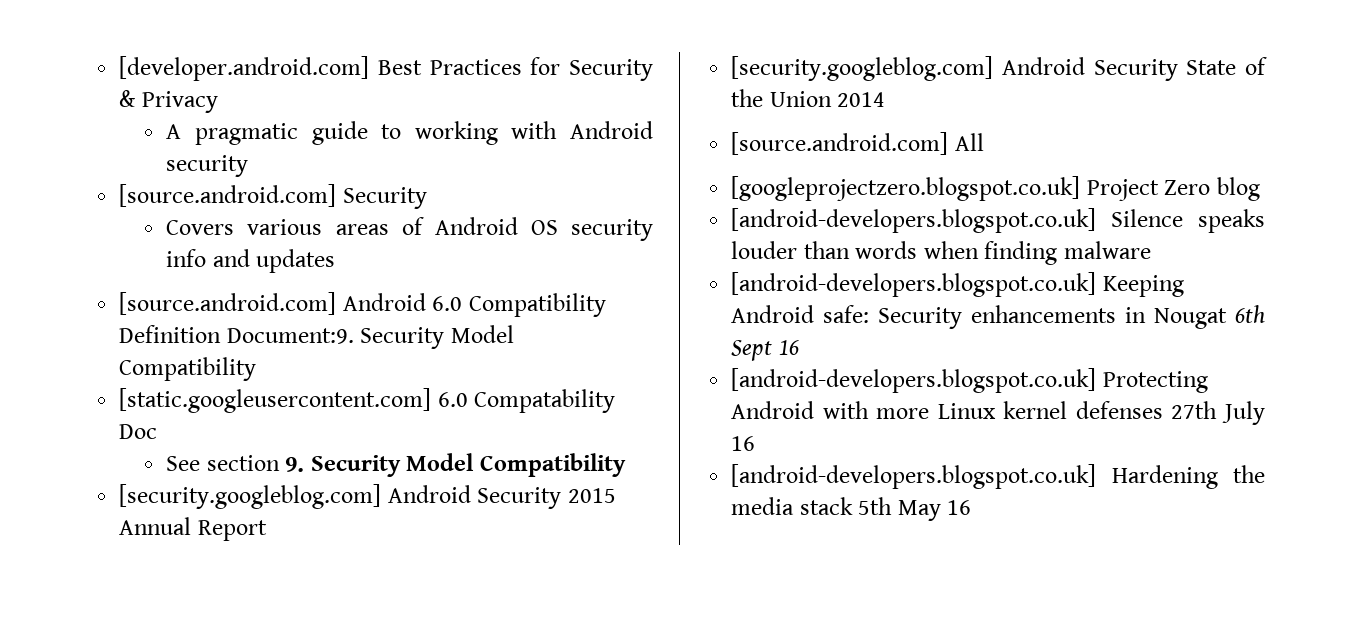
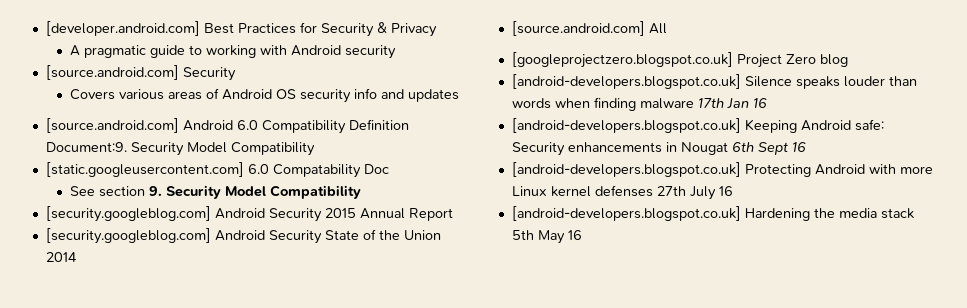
(1151, 250) none -> [697,98,767,109] 17th Jan 16

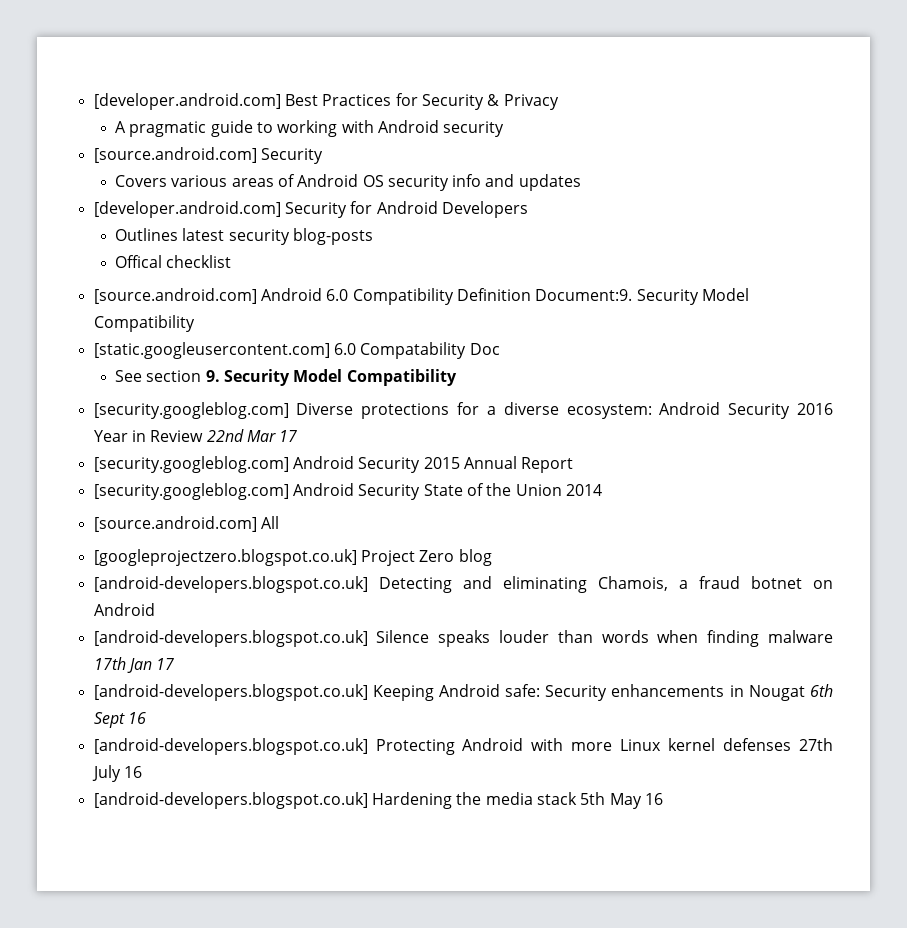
(460, 95) none -> [93,201,528,218] [114,228,373,245] [114,255,232,268] // [developer.android.com] Security for Android Developers // Outlines latest security blog-posts // Offical checklist
(362, 192) none -> [93,402,833,419] [93,429,298,442] // [security.googleblog.com] Diverse protections for a diverse ecosystem: Android Security 2016 Year in Review 22nd Mar 17
(848, 60) none -> [93,576,833,593] [93,603,155,616] // [android-developers.blogspot.co.uk] Detecting and eliminating Chamois, a fraud botnet on Android
[752,98,767,108] 16 -> [156,658,175,670] 17

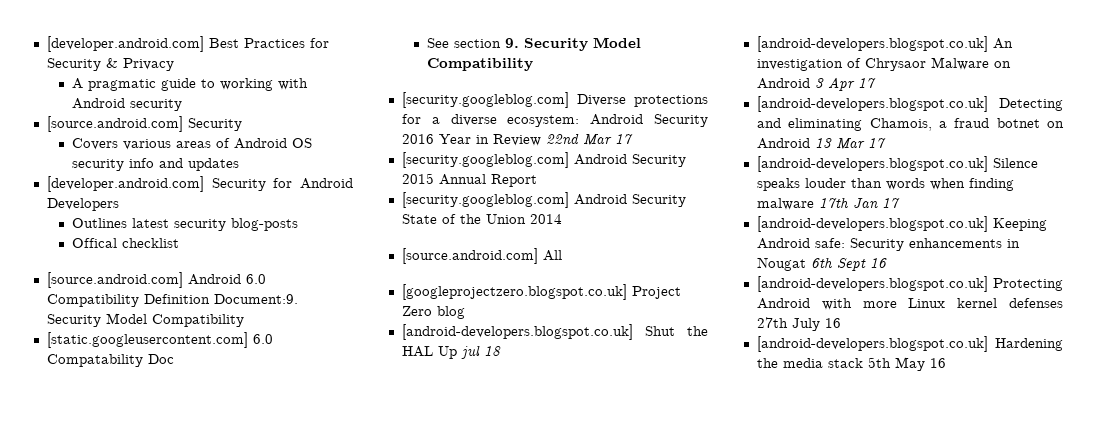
(492, 557) none -> [401,324,708,340] [401,345,501,359] [756,36,1013,52] [756,57,1011,71] [756,77,876,91] // [android-developers.blogspot.co.uk] Shut the HAL Up jul 18 // [android-developers.blogspot.co.uk] An investigation of Chrysaor Malware on Android 3 Apr 17
(155, 609) none -> [814,138,886,149] 13 Mar 17

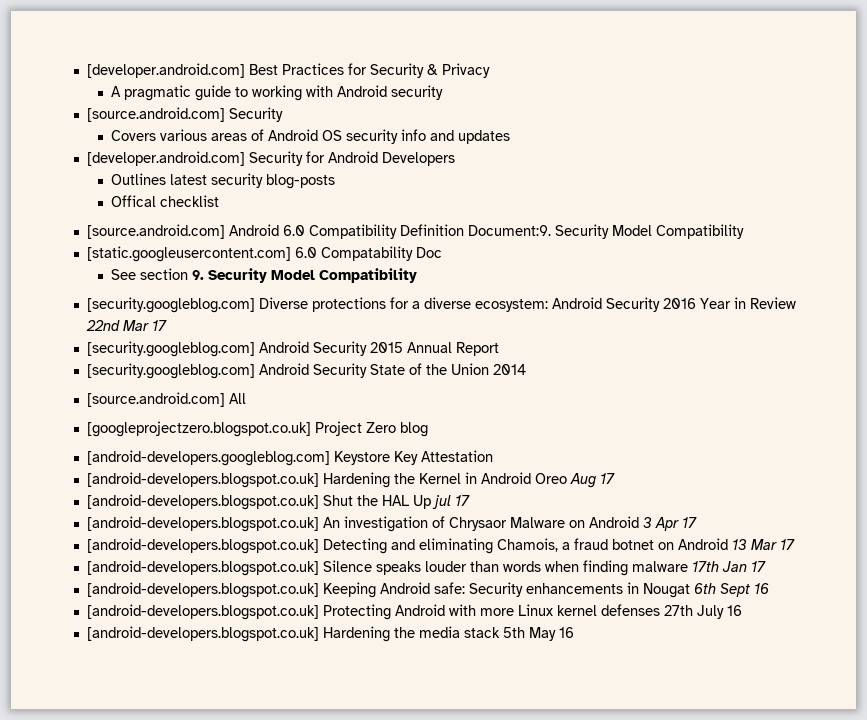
(465, 312) none -> [86,450,493,466] [86,472,615,488] // [android-developers.googleblog.com] Keystore Key Attestation // [android-developers.blogspot.co.uk] Hardening the Kernel in Android Oreo Aug 17
[483,346,501,356] 18 -> [454,495,470,506] 17

